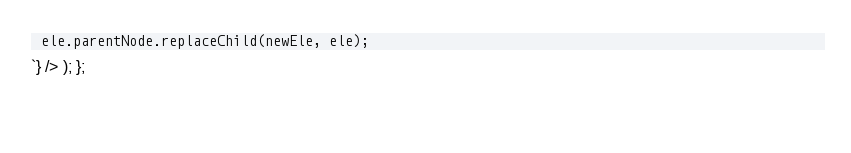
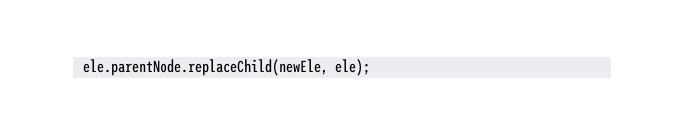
[31,59,85,75] // `} /> ); }; -> (371, 67) none

